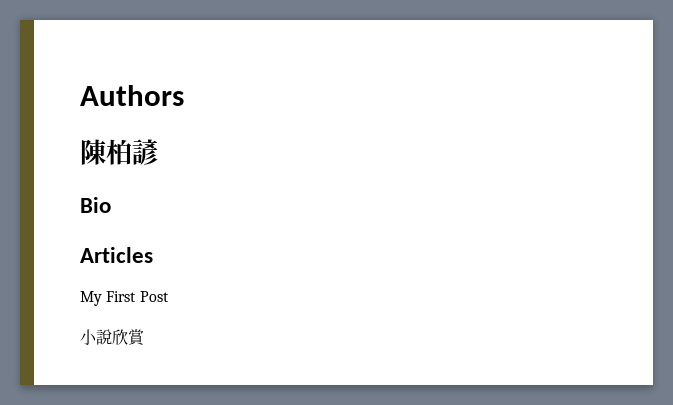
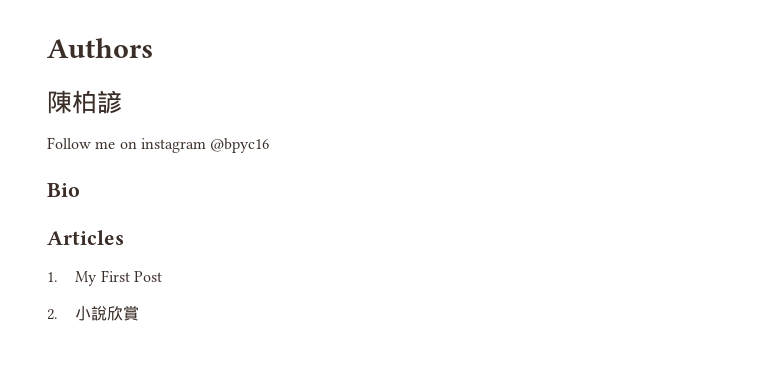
(158, 152) none -> [47,137,270,153] // Follow me on instagram @bpyc16
(153, 255) none -> [47,272,58,282] 1.
(169, 296) none -> [47,309,58,320] 2.

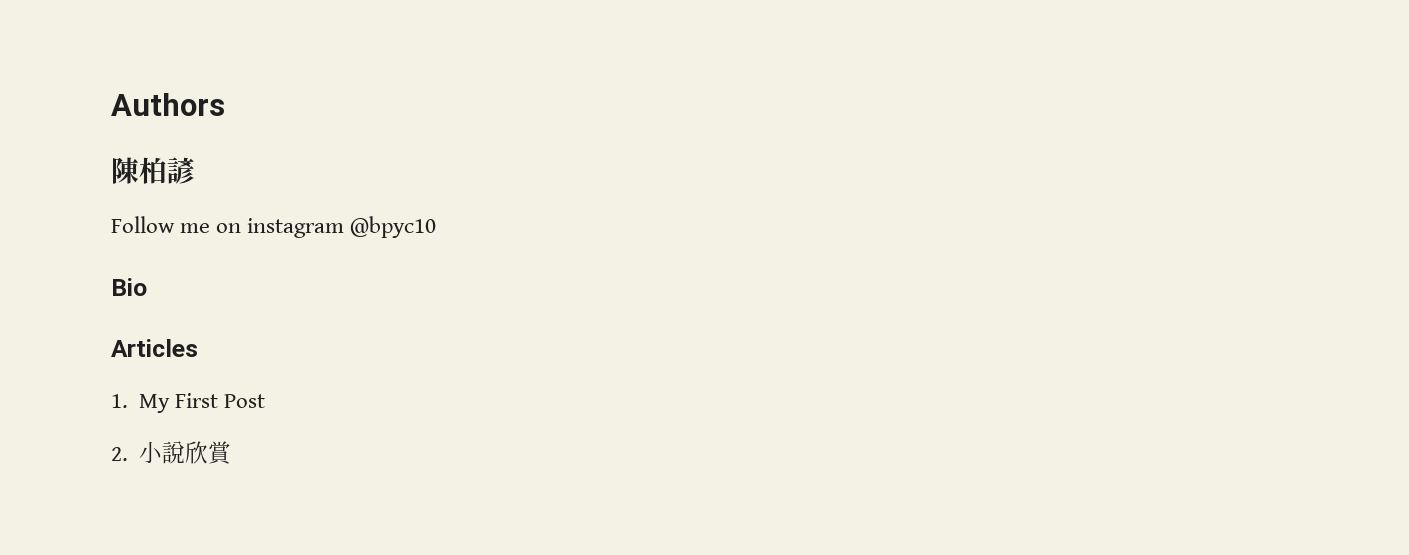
[210,138,270,153] @bpyc16 -> [350,216,437,238] @bpyc10

